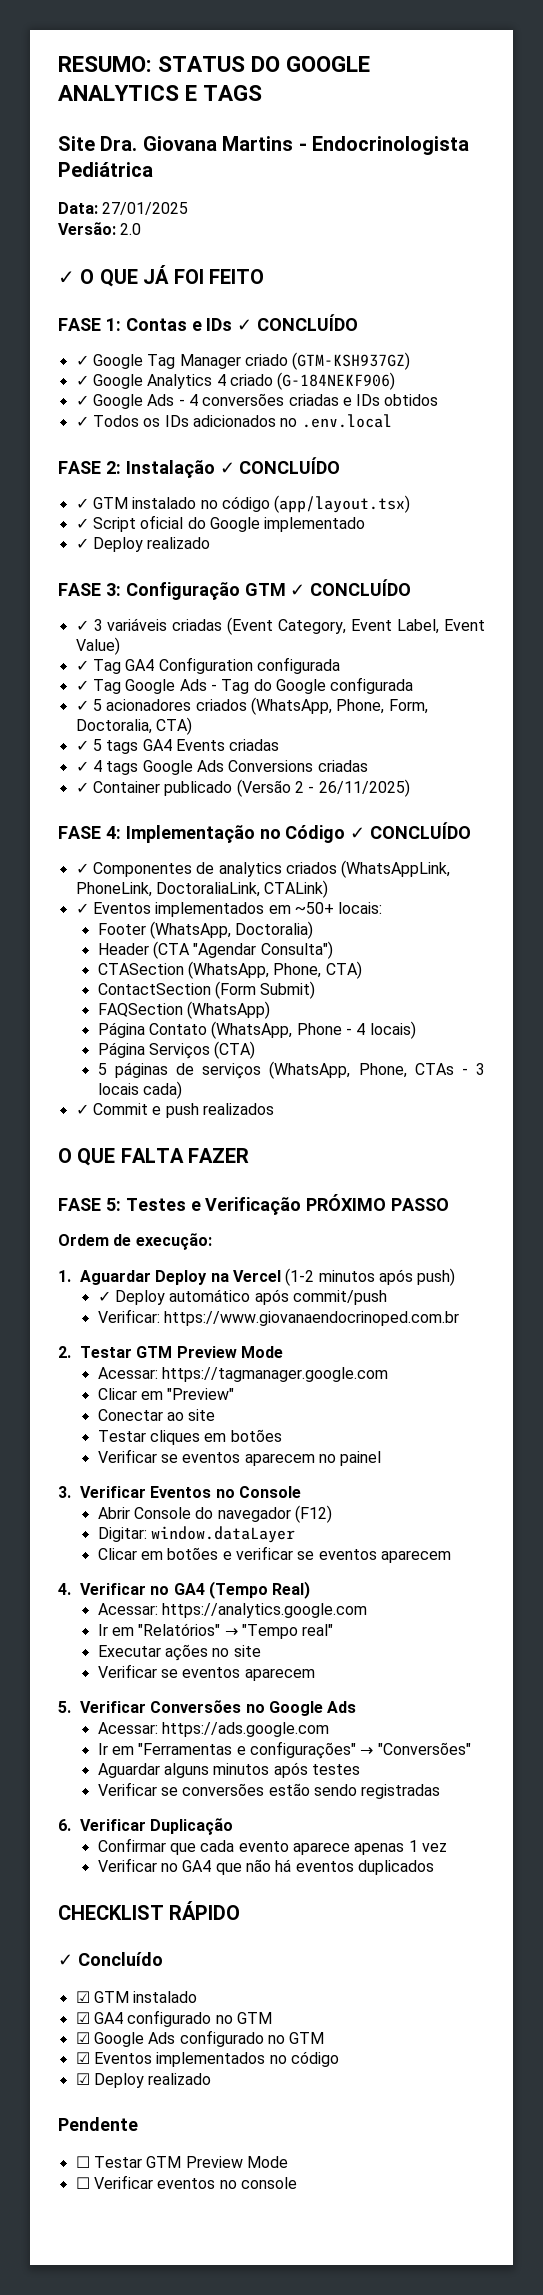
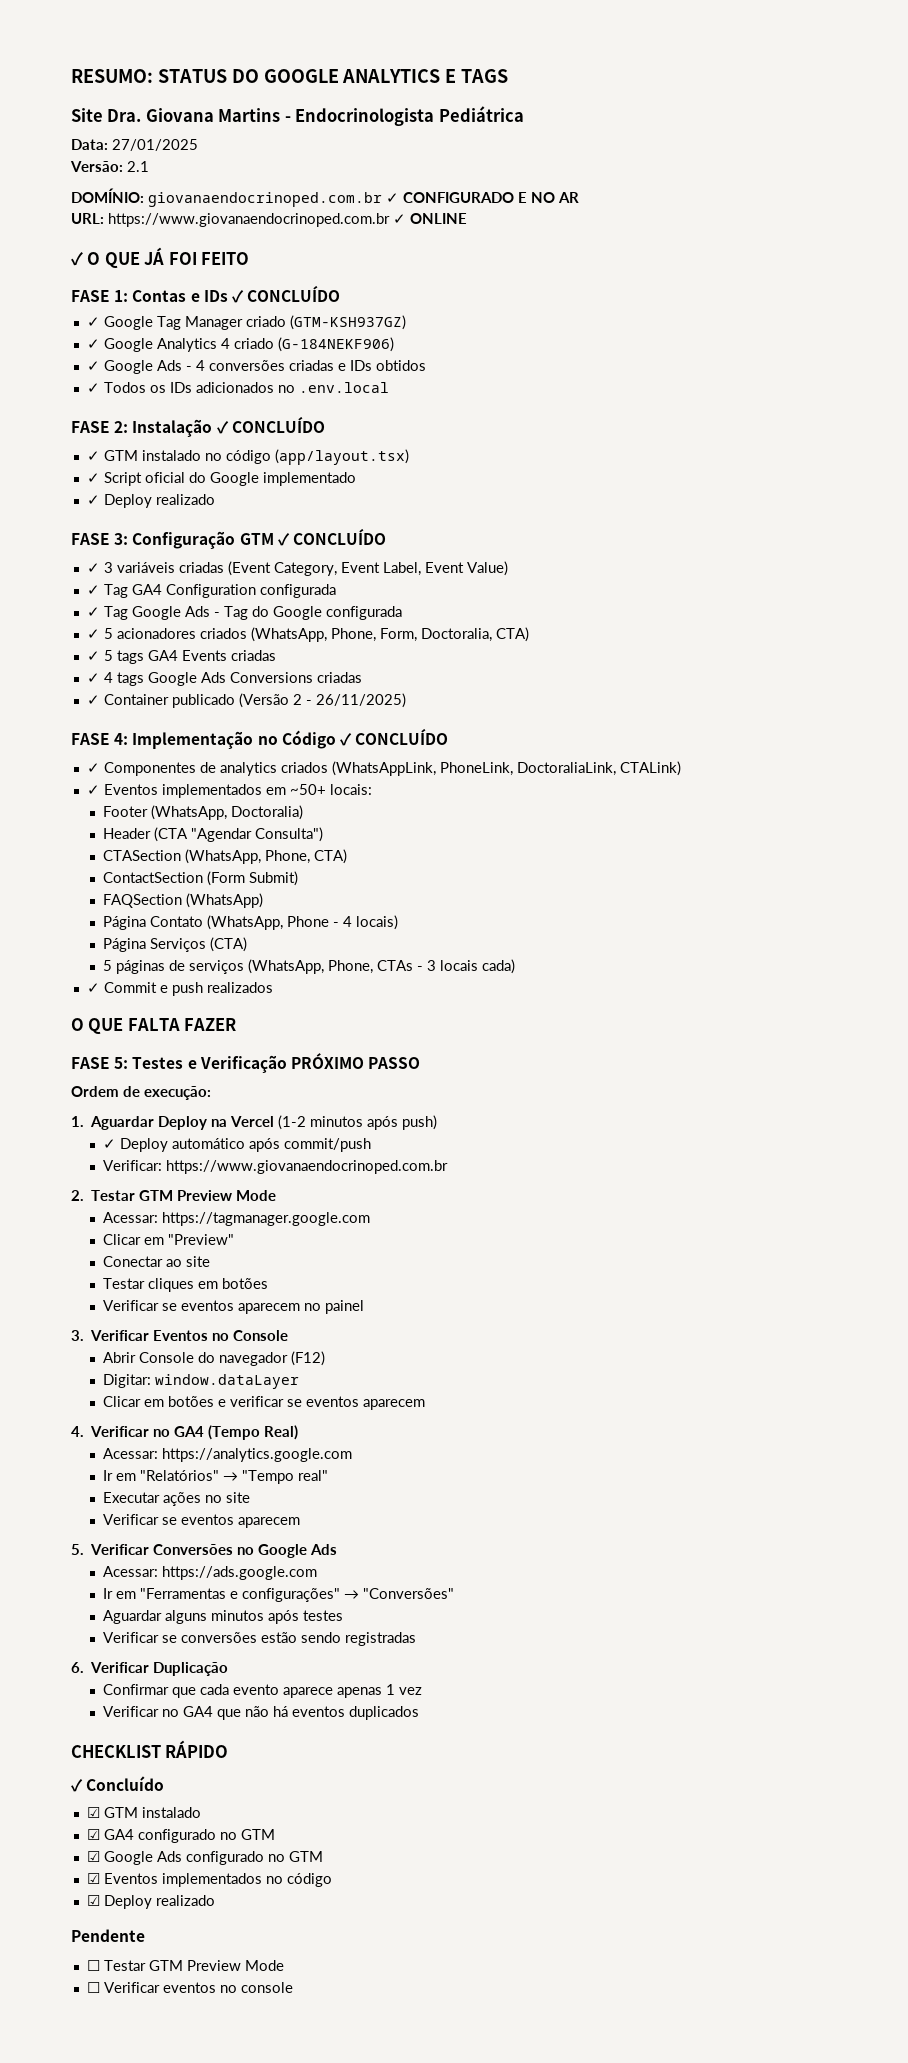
[120,223,142,235] 2.0 -> [127,161,149,172] [71,188,579,207] [71,213,467,227] 2.1 // DOMÍNIO: giovanaendocrinoped.com.br ✓ CONFIGURADO E NO AR // URL: https://www.giovanaendocrinoped.com.br ✓ ONLINE

